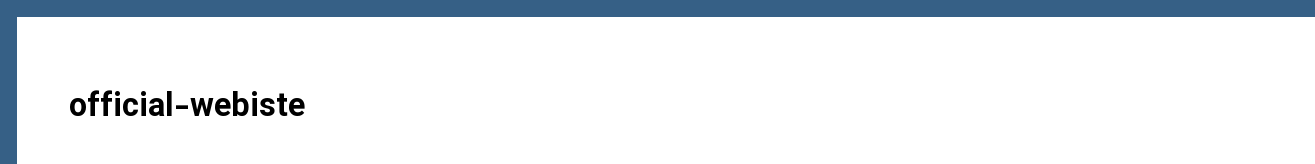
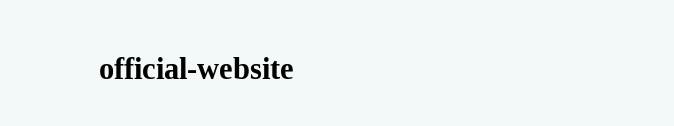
[69,90,305,116] official-webiste -> [99,57,294,79] official-website

